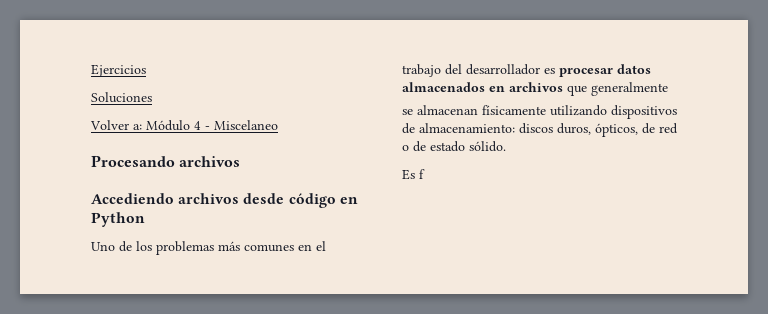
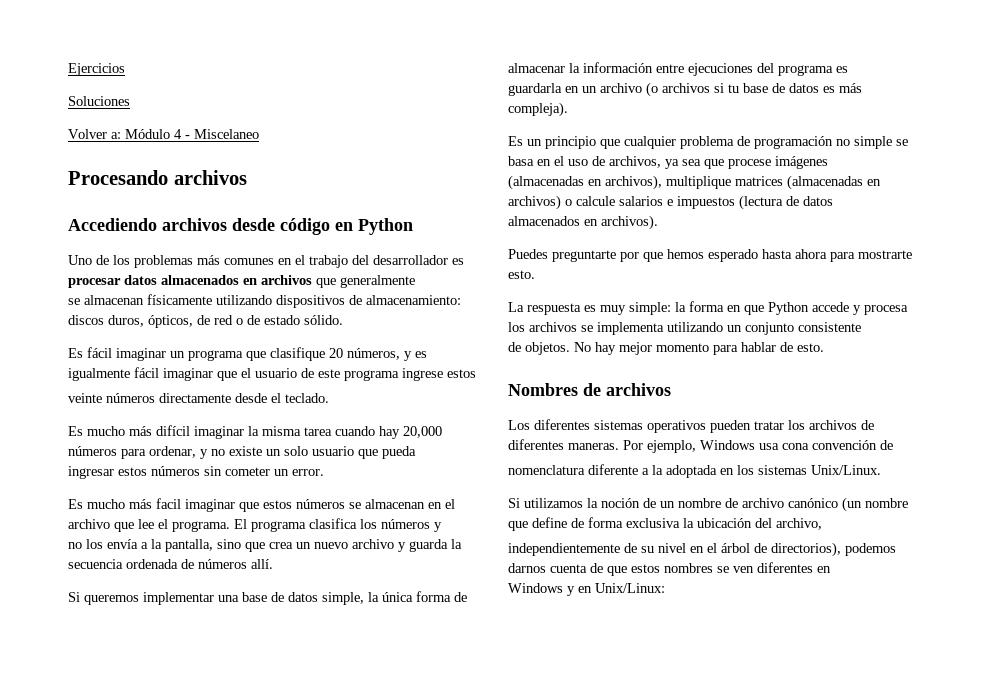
[419,169,425,179] f -> [87,347,427,361] [68,367,476,381] [68,393,329,403] [68,425,442,439] [68,446,416,459] [68,466,324,479] [68,498,455,512] [68,518,442,532] [68,539,462,552] [68,559,273,569] [68,591,467,605] [508,62,848,76] [508,82,862,97] [508,102,568,117] [508,136,908,149] [508,156,828,169] [508,175,881,190] [508,195,833,210] [508,215,658,230] [508,249,912,262] [508,270,535,279] [508,301,908,315] [508,322,861,335] [508,342,824,355] [508,383,671,396] [508,419,874,433] [508,439,893,453] [508,464,881,478] [508,497,908,512] [508,517,822,531] [508,542,896,557] [508,562,831,576] [508,583,665,596] fácil imaginar un programa que clasifique 20 números, y es igualmente fácil imaginar que el usuario de este programa ingrese estos // veinte números directamente desde el teclado. // Es mucho más difícil imaginar la misma tarea cuando hay 20,000 números para ordenar, y no existe un solo usuario que pueda // ingresar estos números sin cometer un error. // Es mucho más facil imaginar que estos números se almacenan en el archivo que lee el programa. El programa clasifica los números y // no los envía a la pantalla, sino que crea un nuevo archivo y guarda la secuencia ordenada de números allí. // Si queremos implementar una base de datos simple, la única forma de almacenar la información entre ejecuciones del programa es // guardarla en un archivo (o archivos si tu base de datos es más compleja). // Es un principio que cualquier problema de programación no simple se basa en el uso de archivos, ya sea que procese imágenes // (almacenadas en archivos), multiplique matrices (almacenadas en archivos) o calcule salarios e impuestos (lectura de datos // almacenados en archivos). // Puedes preguntarte por que hemos esperado hasta ahora para mostrarte esto. // La respuesta es muy simple: la forma en que Python accede y procesa los archivos se implementa utilizando un conjunto consistente // de objetos. No hay mejor momento para hablar de esto. // Nombres de archivos // Los diferentes sistemas operativos pueden tratar los archivos de diferentes maneras. Por ejemplo, Windows usa cona convención de // nomenclatura diferente a la adoptada en los sistemas Unix/Linux. // Si utilizamos la noción de un nombre de archivo canónico (un nombre que define de forma exclusiva la ubicación del archivo, // independientemente de su nivel en el árbol de directorios), podemos darnos cuenta de que estos nombres se ven diferentes en // Windows y en Unix/Linux:

